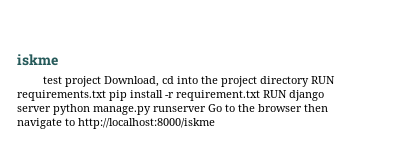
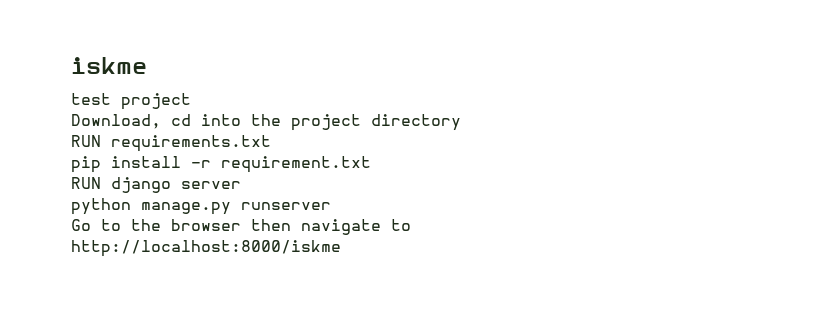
(101, 81) none -> (191, 101) //
(309, 81) none -> (461, 122) //
(106, 95) none -> (271, 143) //
(260, 95) none -> (371, 164) //
(51, 109) none -> (241, 185) //
(206, 109) none -> (331, 206) //
(75, 122) none -> (411, 225) //

